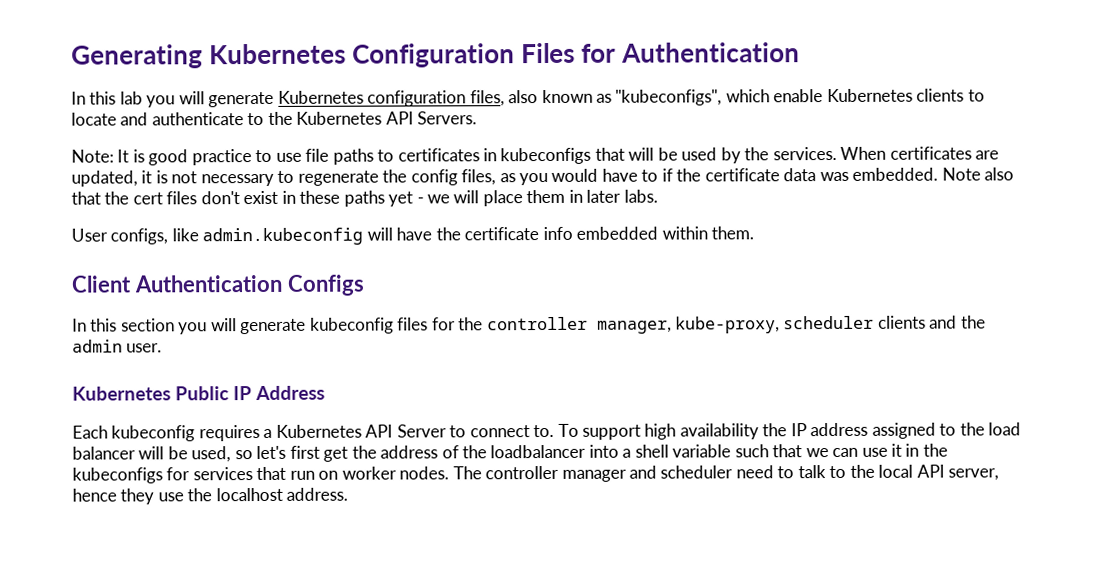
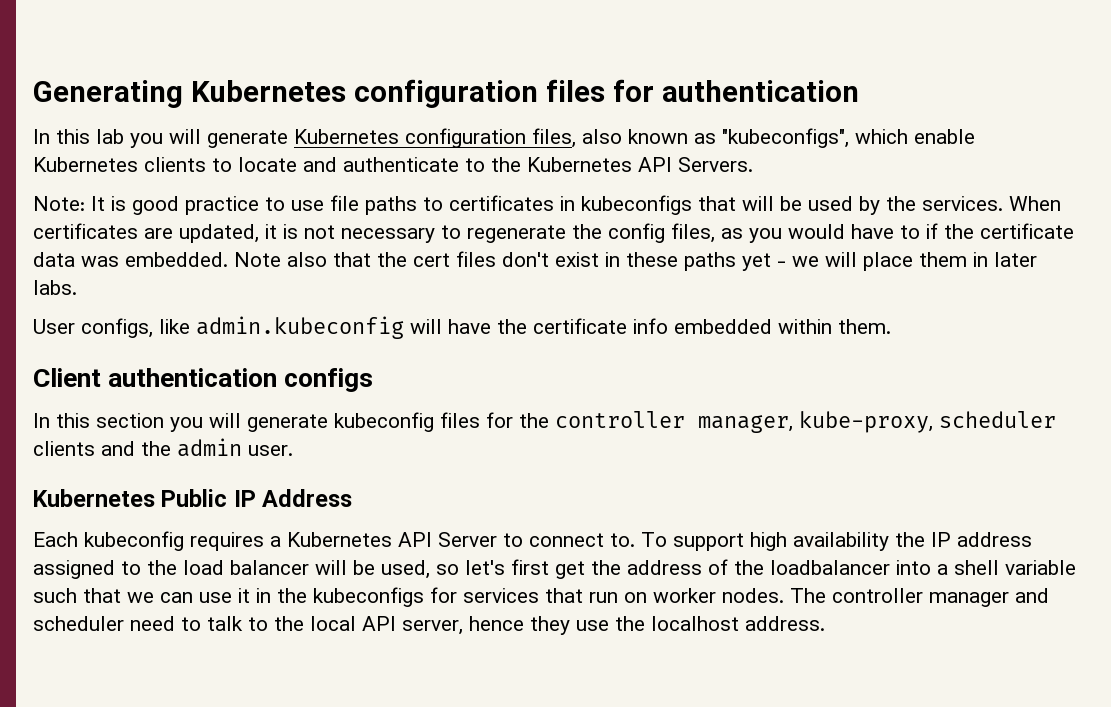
[352,42,801,68] Configuration Files for Authentication -> [353,79,859,108] configuration files for authentication
[133,274,365,296] Authentication Configs -> [108,368,374,392] authentication configs

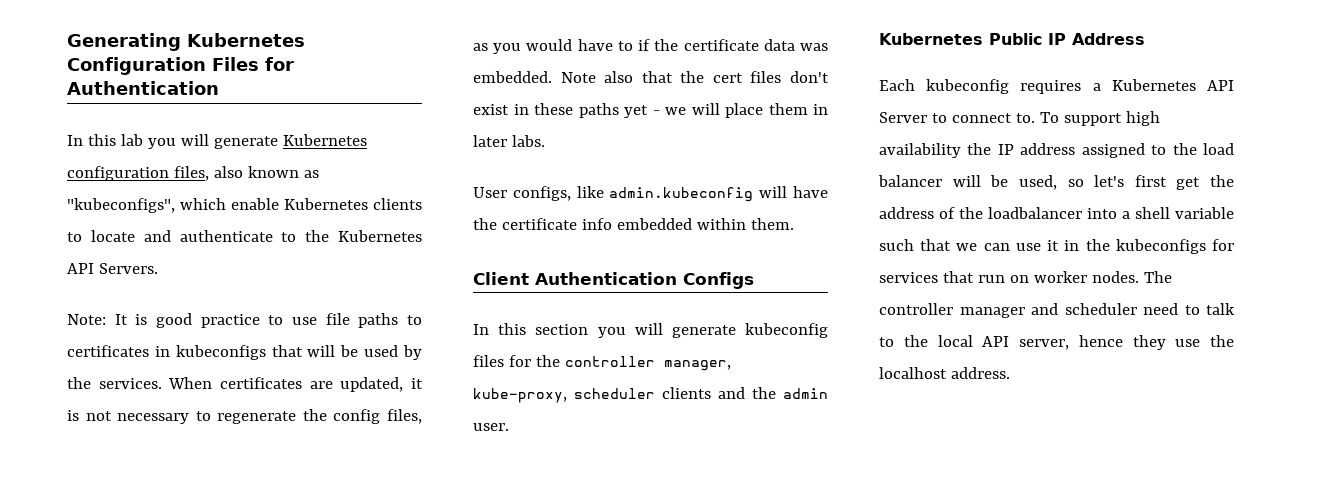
[353,79,859,108] configuration files for authentication -> [67,57,294,75] [67,81,219,95] Configuration Files for Authentication
[108,368,374,392] authentication configs -> [535,272,754,289] Authentication Configs

